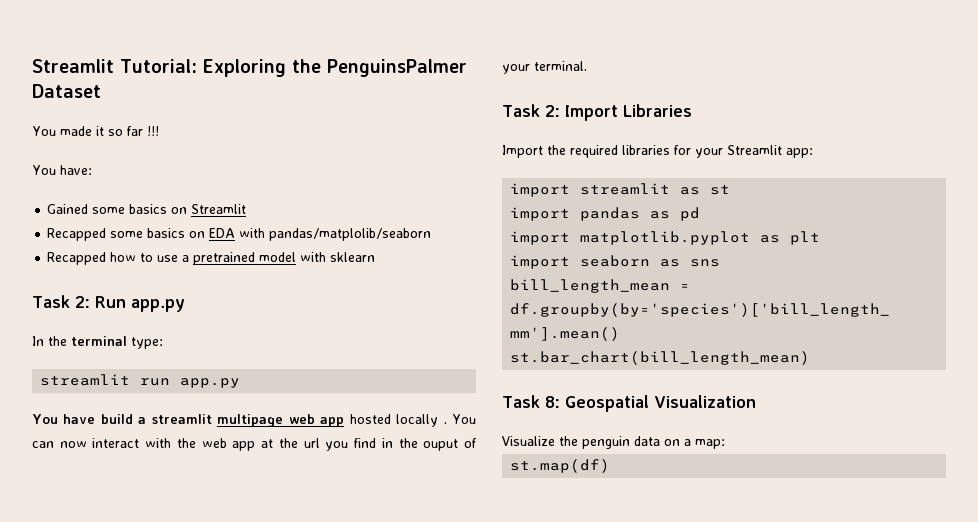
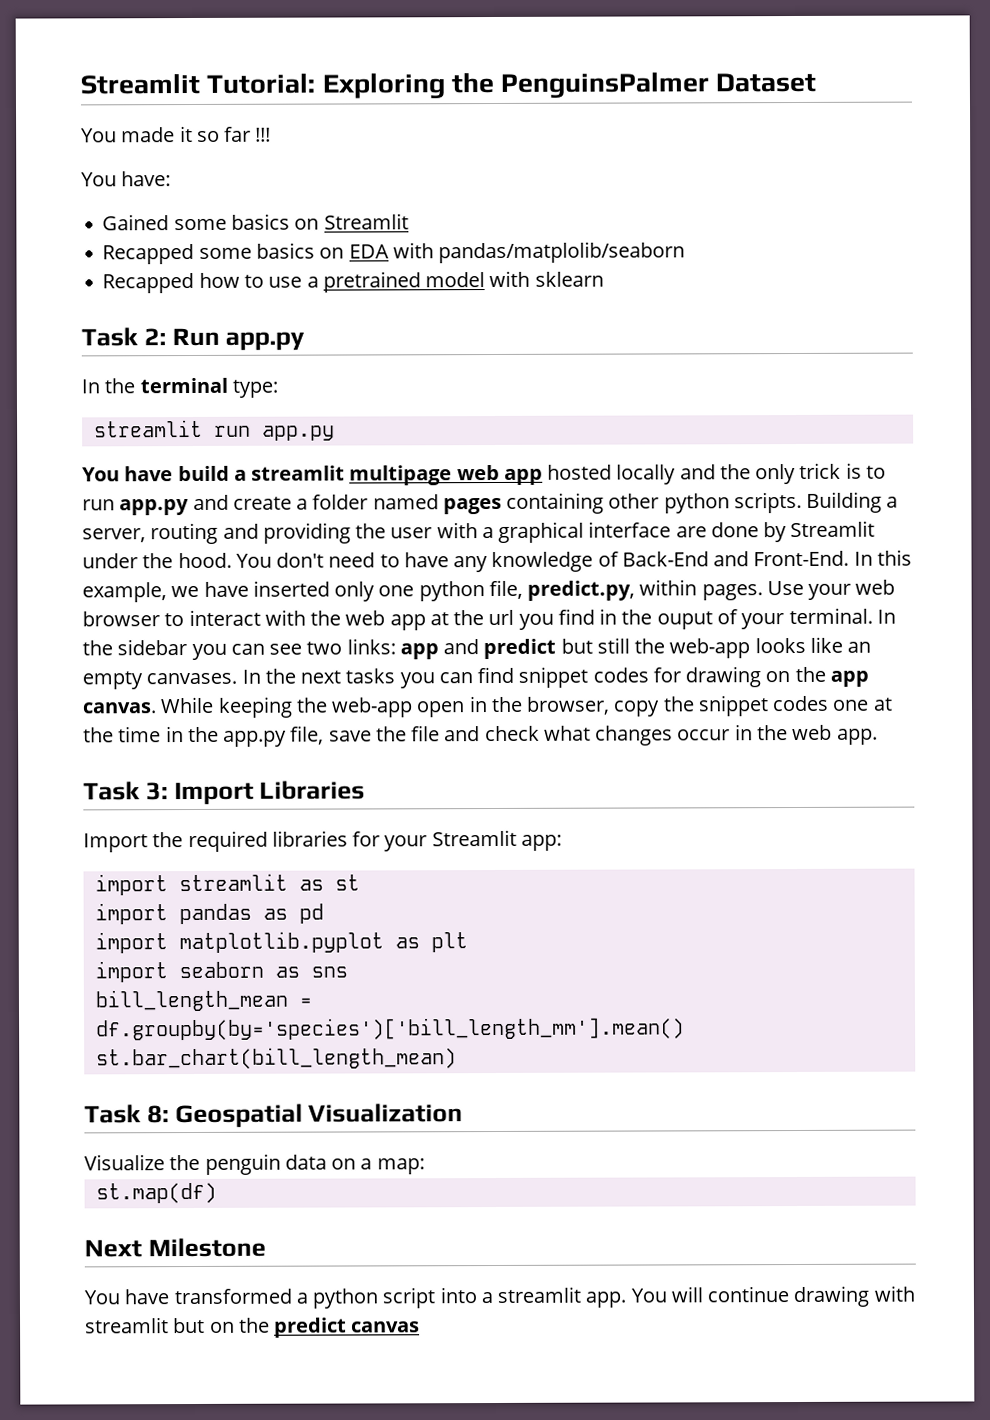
[443,414,477,424] [32,441,87,448] . You can now -> [679,462,886,485] [82,491,899,516] [82,520,876,545] [82,549,912,573] [82,579,896,603] [82,611,185,627] and the only trick is to run app.py and create a folder named pages containing other python scripts. Building a server, routing and providing the user with a graphical interface are done by Streamlit under the hood. You don't need to have any knowledge of Back-End and Front-End. In this example, we have inserted only one python file, predict.py, within pages. Use your web browser to
[502,104,560,117] // Task 2: -> [876,609,896,624] [82,636,872,661] [82,666,869,690] [82,695,893,718] [83,724,878,747] [83,781,168,801] In the sidebar you can see two links: app and predict but still the web-app looks like an empty canvases. In the next tasks you can find snippet codes for drawing on the app canvas. While keeping the web-app open in the browser, copy the snippet codes one at the time in the app.py file, save the file and check what changes occur in the web app. // Task 3:
(611, 466) none -> [84,1237,266,1258] [84,1285,915,1309] [85,1317,421,1338] // Next Milestone // You have transformed a python script into a streamlit app. You will continue drawing with streamlit but on the predict canvas

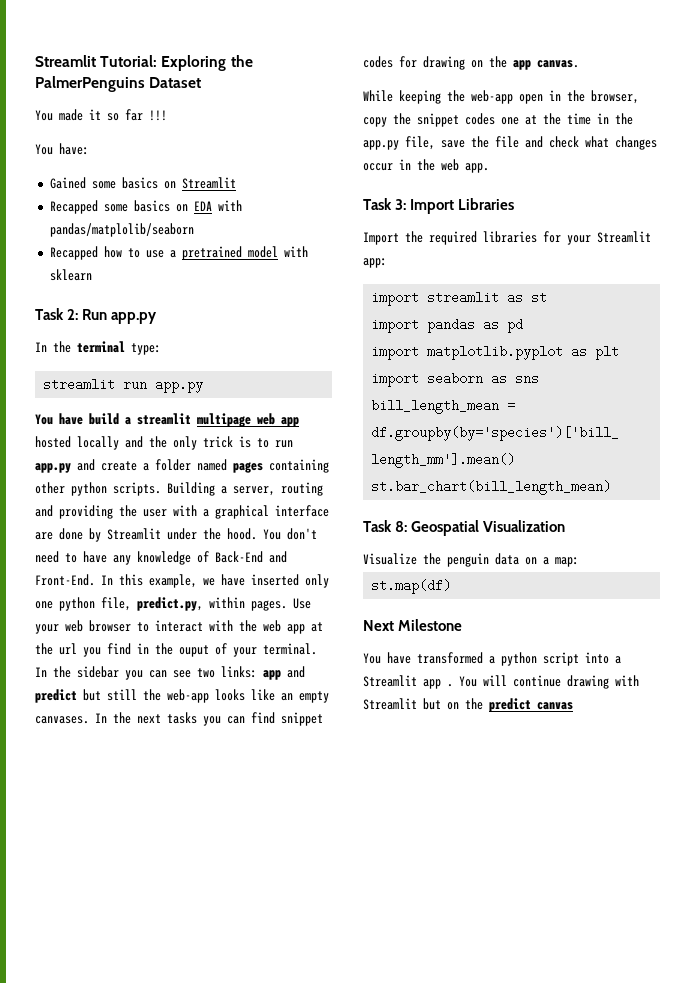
[500,72,710,98] PenguinsPalmer -> [35,76,145,92] PalmerPenguins
(157, 708) none -> (579, 64) //
[497,1286,627,1308] streamlit app. -> [363,675,453,689] Streamlit app .
[85,1317,169,1334] streamlit -> [363,698,417,710] Streamlit

